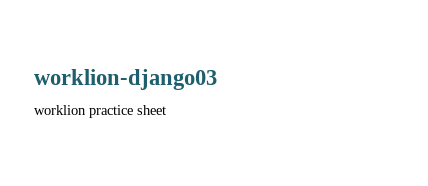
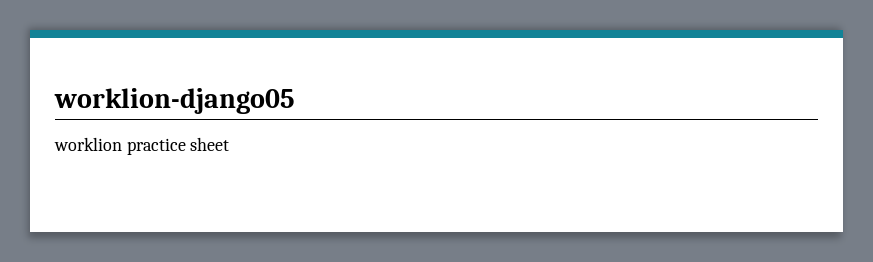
[34,69,217,90] worklion-django03 -> [54,88,295,114] worklion-django05

